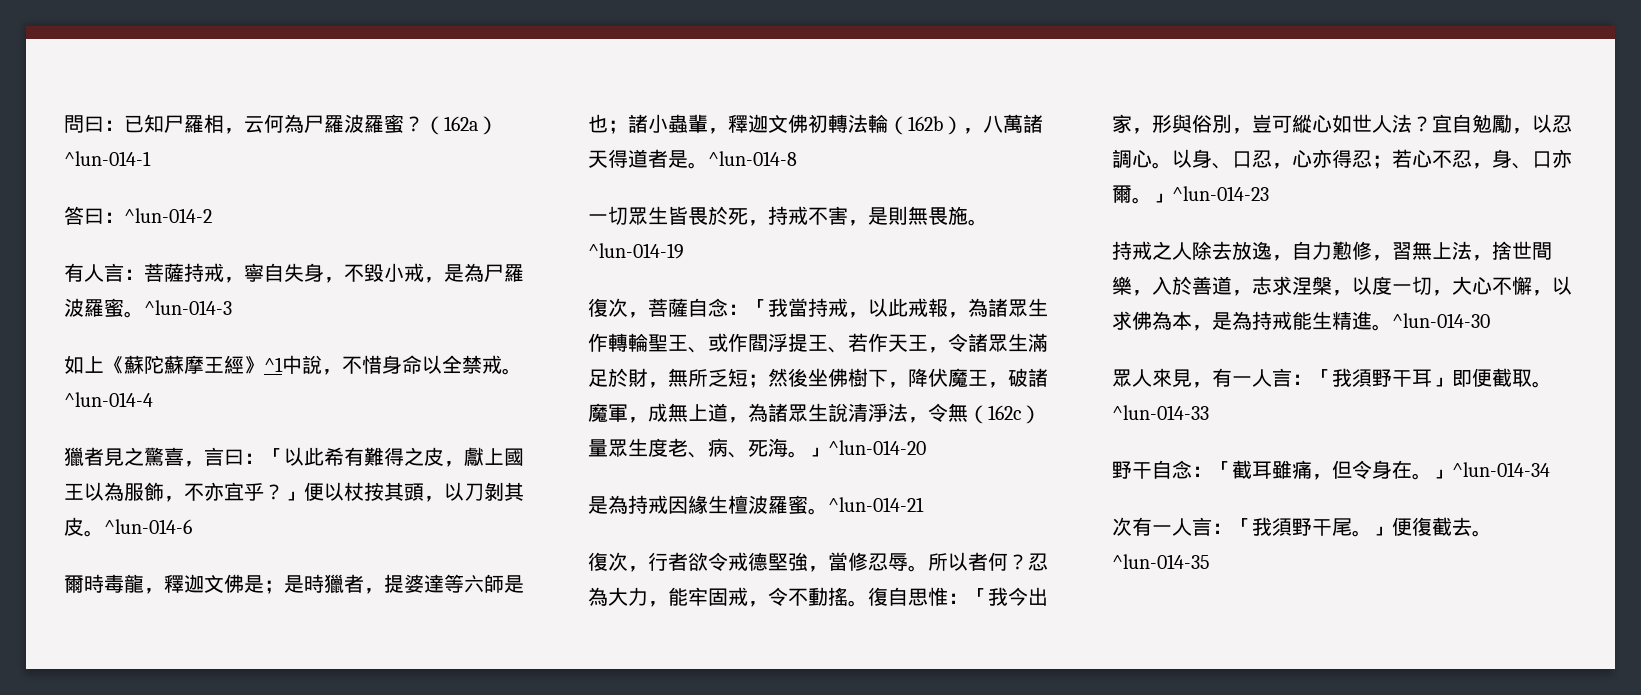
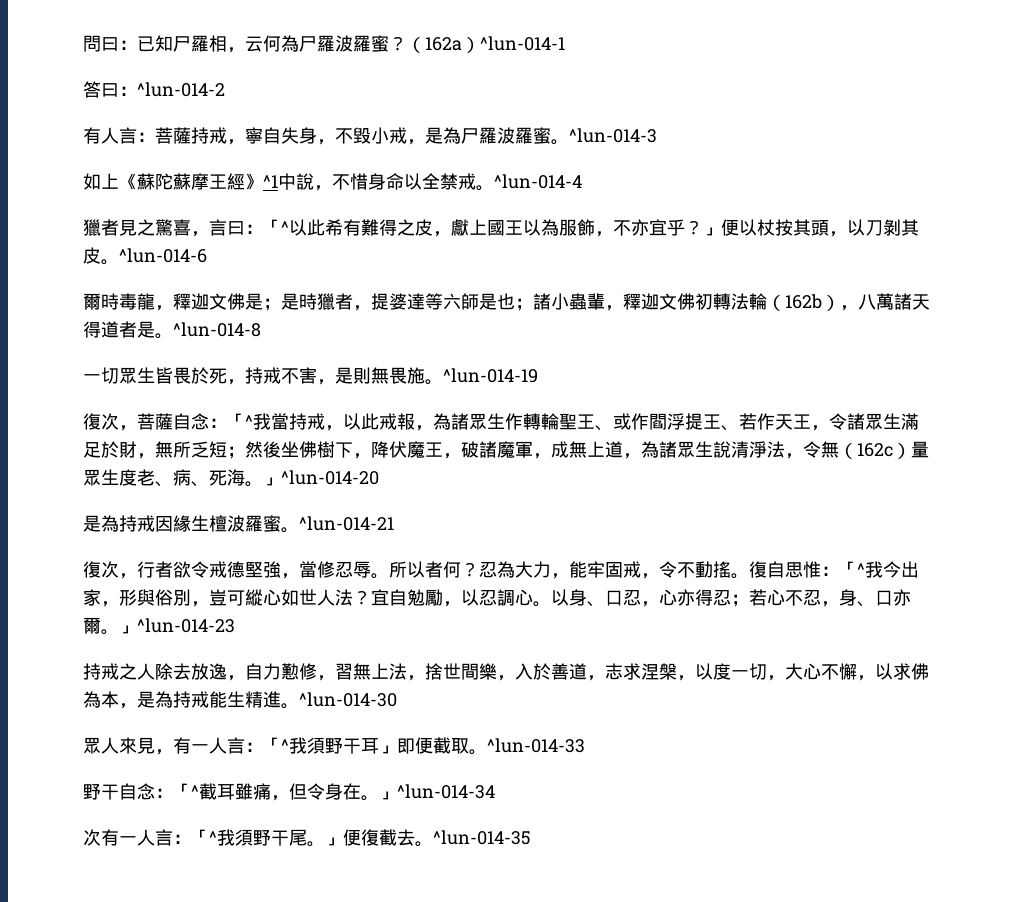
(284, 456) none -> [281,221,289,234] ^
(768, 307) none -> [245,415,253,428] ^
(988, 596) none -> [857,563,865,576] ^
(1332, 377) none -> [281,739,289,752] ^
(1232, 469) none -> [191,785,199,798] ^
(1252, 526) none -> [209,831,217,844] ^

